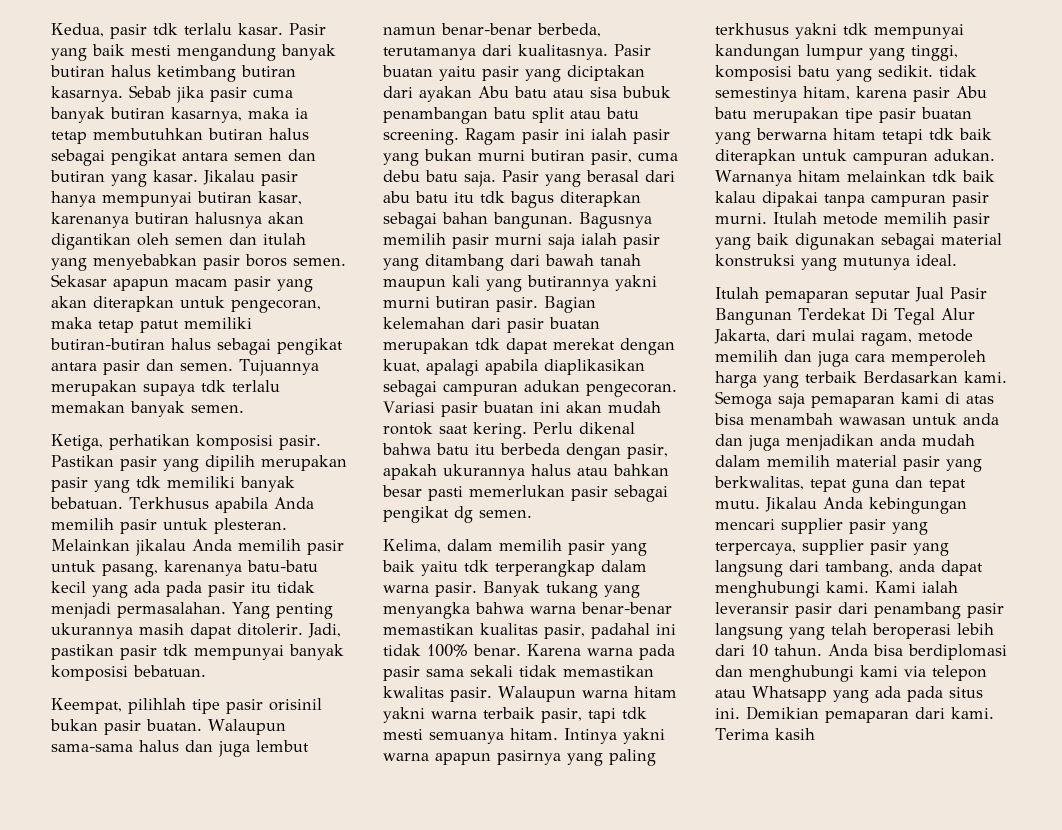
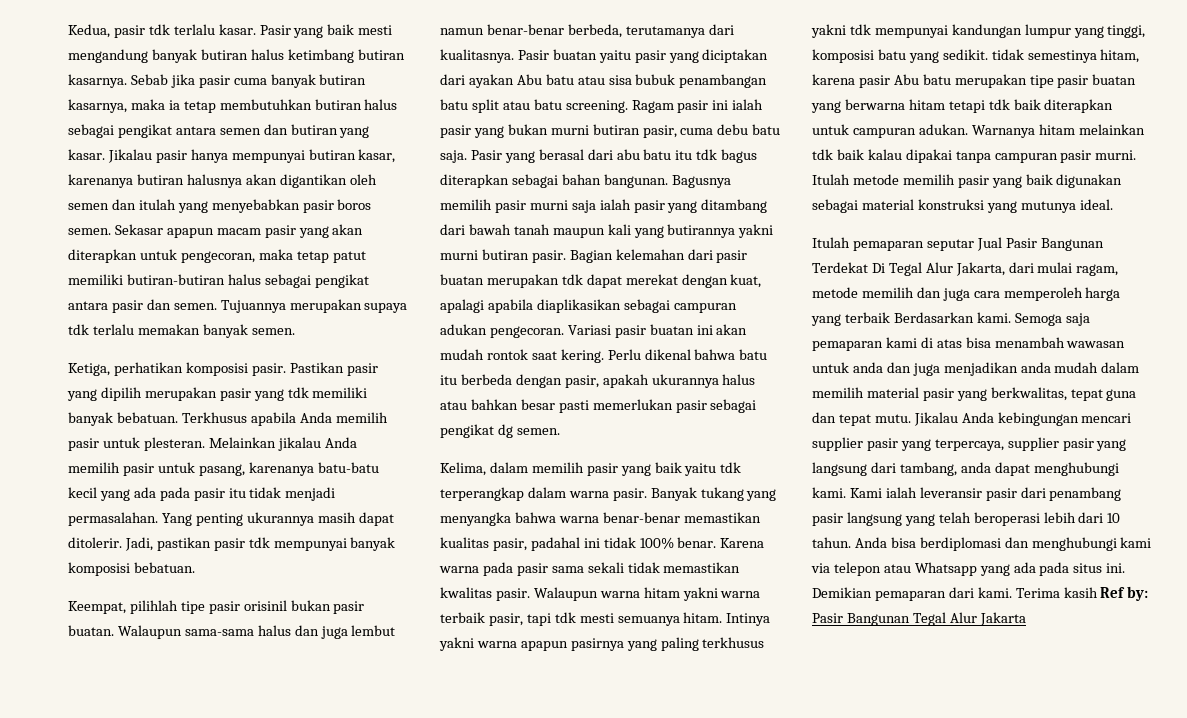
(815, 734) none -> [1100,586,1149,601] [812,612,1026,626] Ref by: Pasir Bangunan Tegal Alur Jakarta

